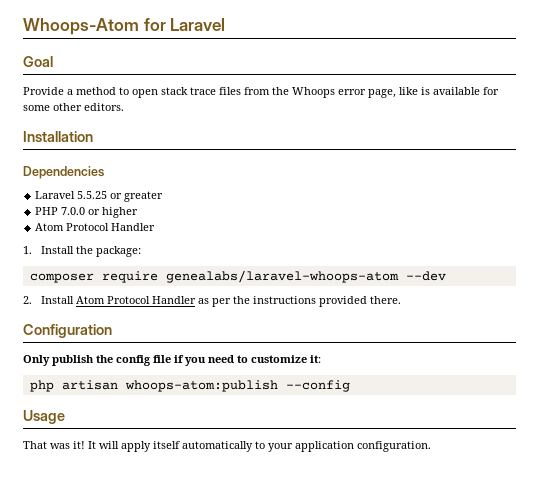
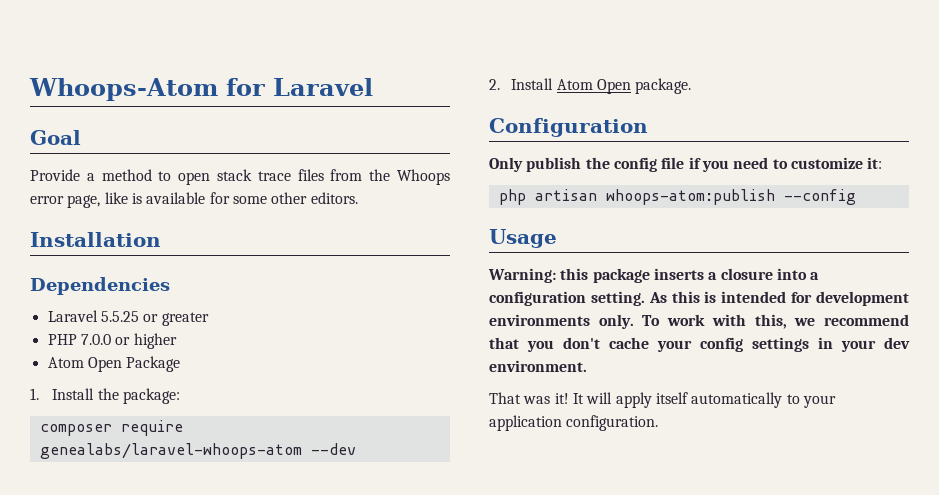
[66,223,156,231] Protocol Handler -> [87,356,181,372] Open Package
[106,296,401,307] Protocol Handler as per the instructions provided there. -> [596,78,692,94] Open package.
(65, 417) none -> [488,268,820,283] [489,291,909,306] [489,314,909,329] [489,337,910,352] [489,360,587,372] // Warning: this package inserts a closure into a configuration setting. As this is intended for development environments only. To work with this, we recommend that you don't cache your config settings in your dev environment.

